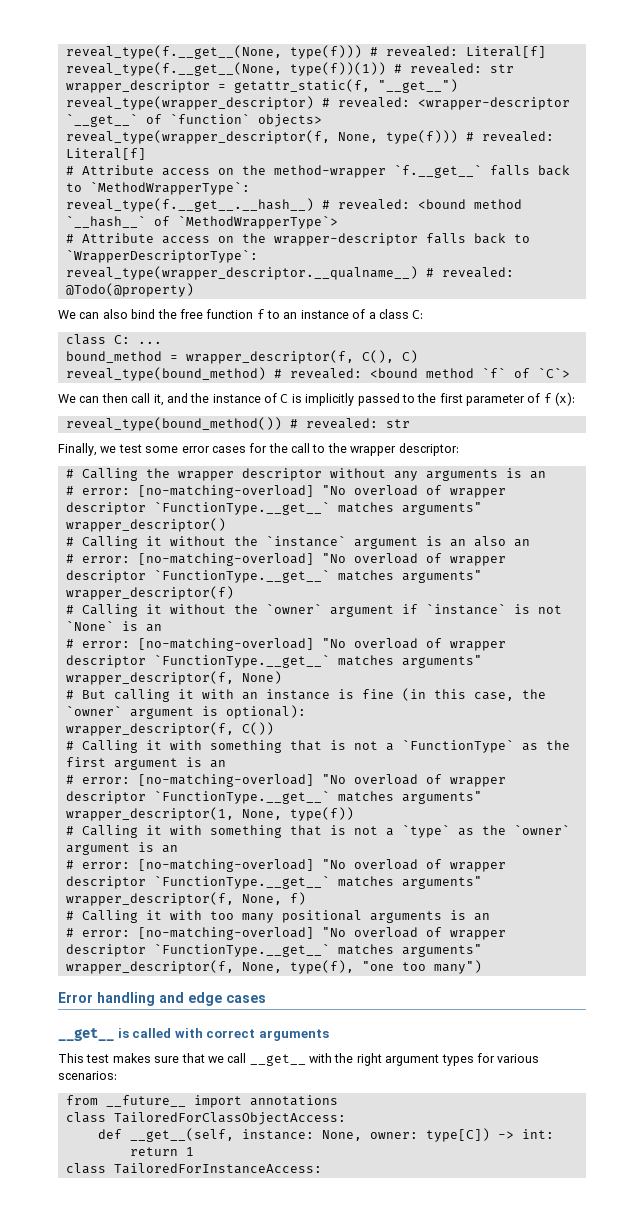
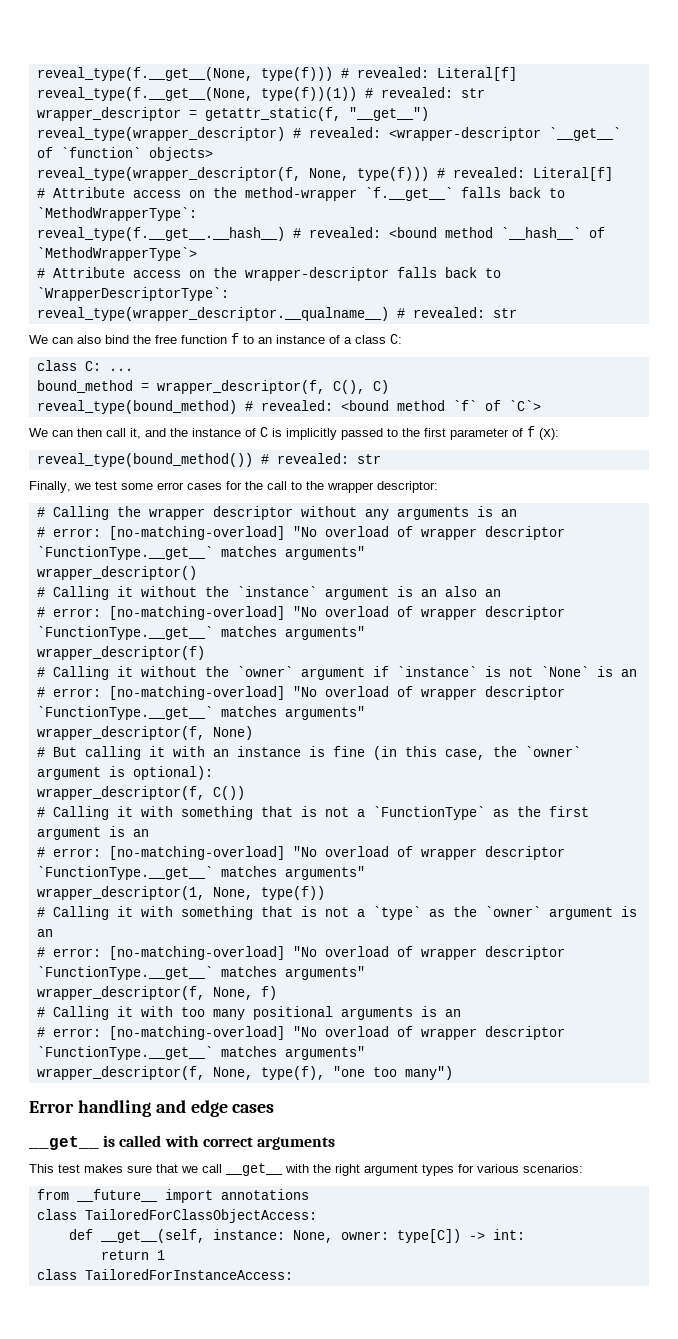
[65,283,194,297] @Todo(@property) -> [492,308,517,318] str

